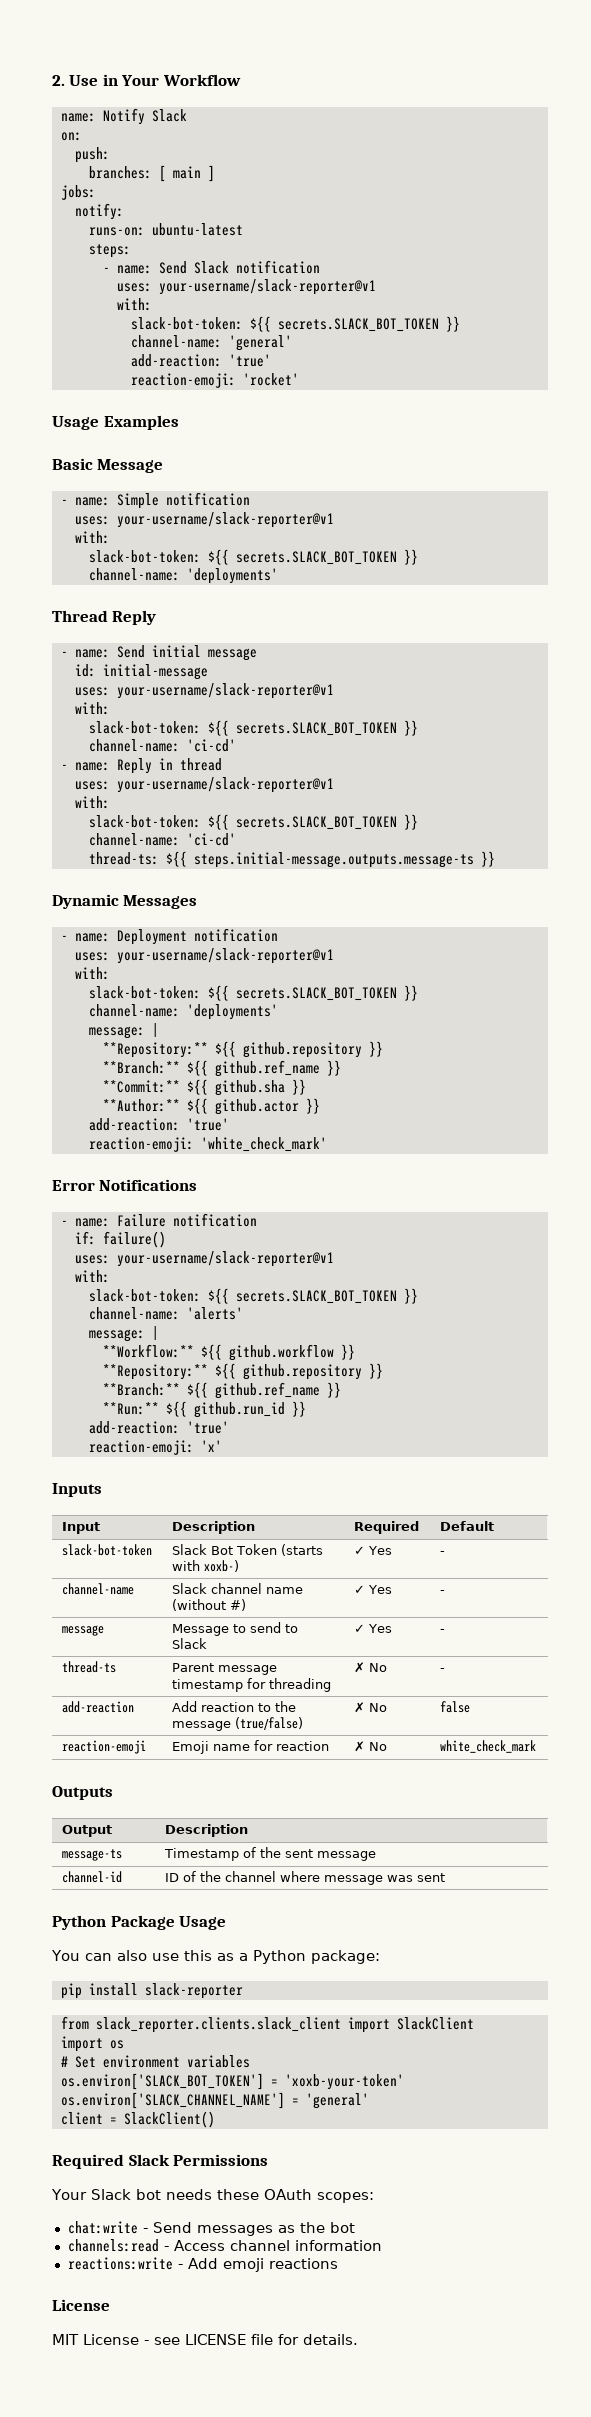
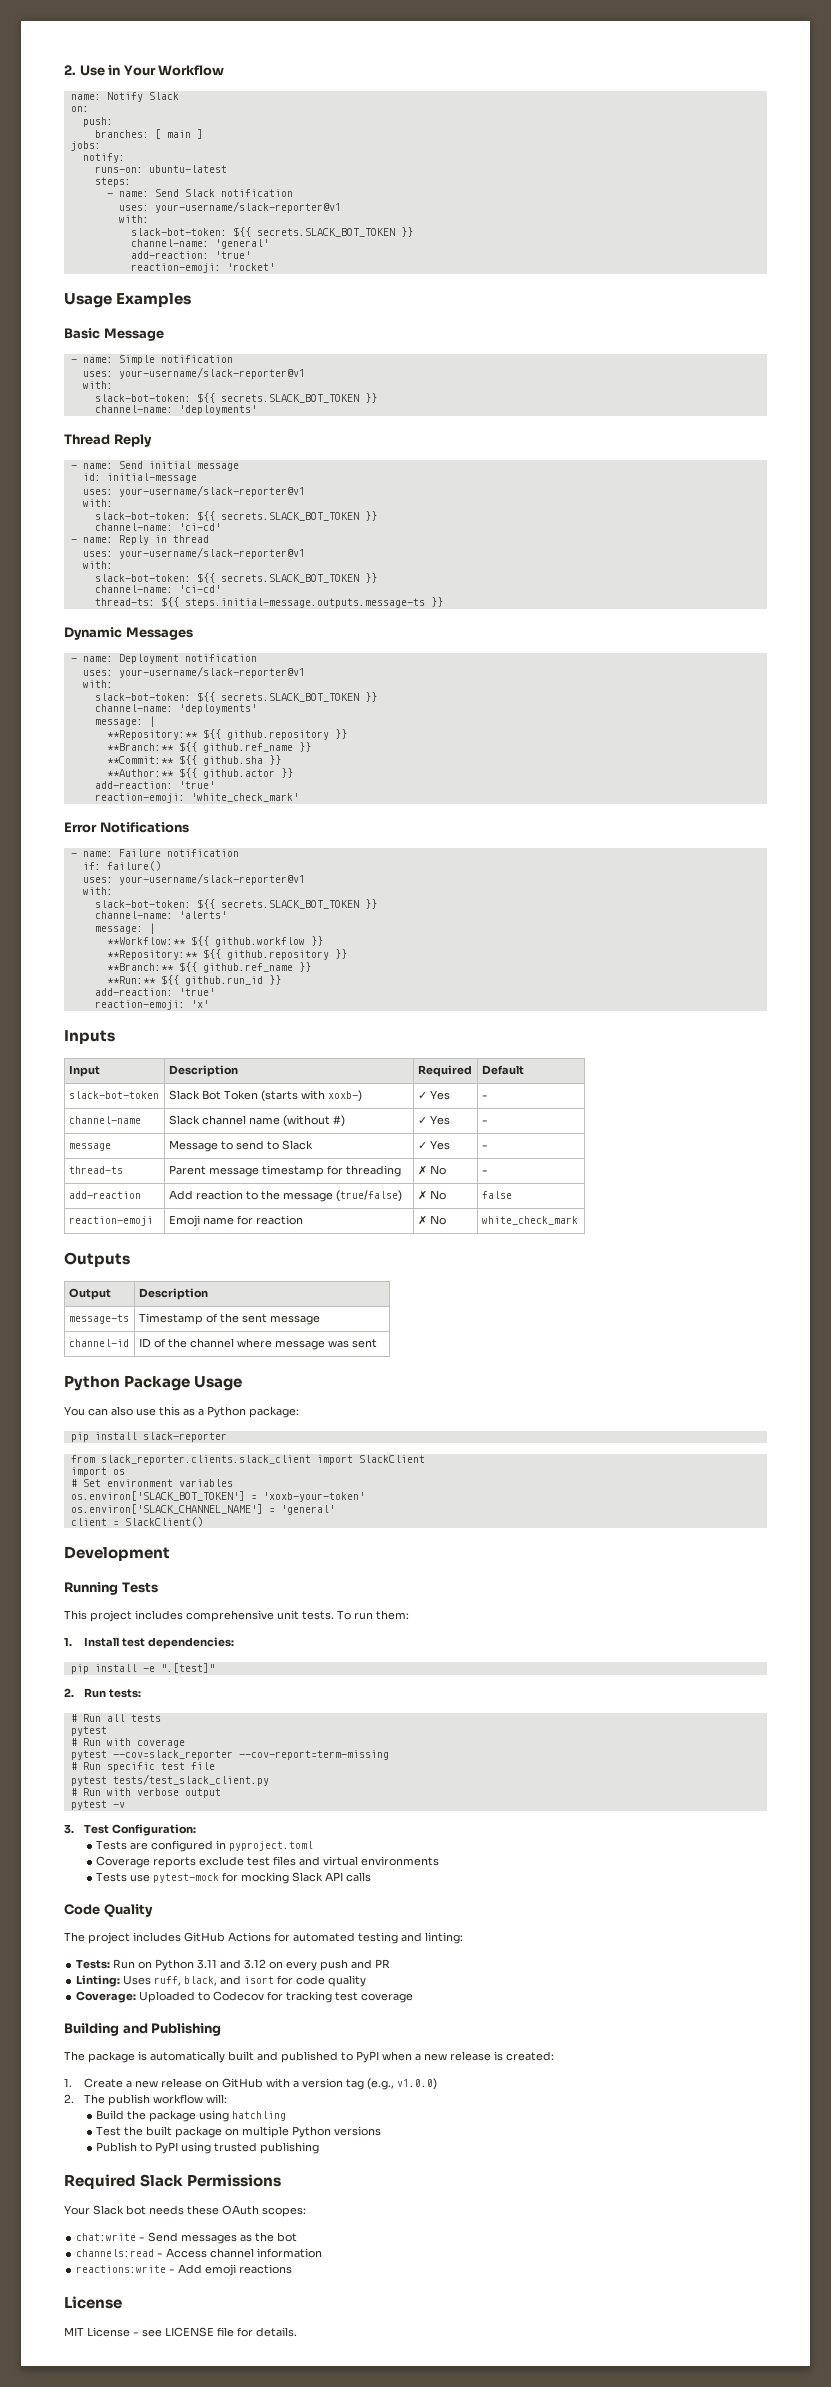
(215, 2119) none -> [64,1546,170,1561] [64,1582,158,1595] [64,1610,409,1622] [64,1637,235,1649] [70,1663,215,1674] [64,1688,142,1698] [70,1714,161,1722] [70,1726,107,1736] [70,1738,185,1748] [70,1750,389,1760] [70,1762,215,1772] [70,1774,269,1786] [70,1788,221,1798] [70,1800,125,1810] [64,1824,197,1836] [96,1840,314,1852] [96,1856,440,1868] [96,1872,372,1884] [64,1904,153,1917] [64,1932,463,1944] [76,1959,391,1971] [76,1975,367,1987] [76,1991,414,2003] [64,2023,222,2036] [64,2051,554,2063] [64,2078,438,2090] [64,2094,228,2106] [96,2110,287,2122] [96,2126,382,2138] [96,2142,320,2154] // Development // Running Tests // This project includes comprehensive unit tests. To run them: // 1. Install test dependencies: // pip install -e ".[test]" // 2. Run tests: // # Run all tests // pytest // # Run with coverage // pytest --cov=slack_reporter --cov-report=term-missing // # Run specific test file // pytest tests/test_slack_client.py // # Run with verbose output // pytest -v // 3. Test Configuration: // Tests are configured in pyproject.toml // Coverage reports exclude test files and virtual environments // Tests use pytest-mock for mocking Slack API calls // Code Quality // The project includes GitHub Actions for automated testing and linting: // Tests: Run on Python 3.11 and 3.12 on every push and PR // Linting: Uses ruff, black, and isort for code quality // Coverage: Uploaded to Codecov for tracking test coverage // Building and Publishing // The package is automatically built and published to PyPI when a new release is created: // 1. Create a new release on GitHub with a version tag (e.g., v1.0.0) // 2. The publish workflow will: // Build the package using hatchling // Test the built package on multiple Python versions // Publish to PyPI using trusted publishing

